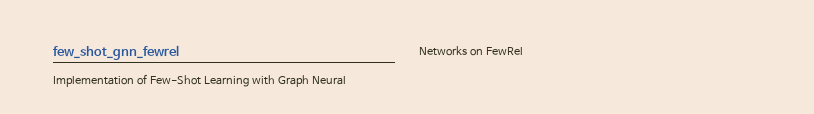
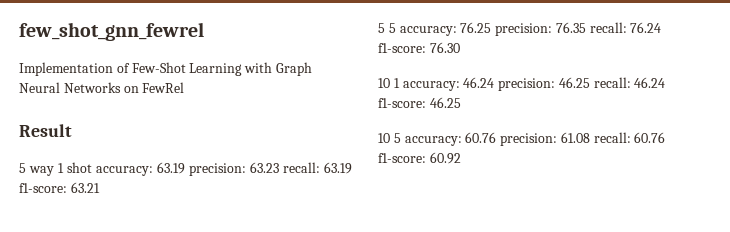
(523, 51) none -> [19,124,72,137] [19,162,352,176] [19,182,100,193] [378,22,662,36] [378,42,460,53] [378,77,666,91] [378,97,461,108] [378,132,666,146] [378,152,461,164] // Result // 5 way 1 shot accuracy: 63.19 precision: 63.23 recall: 63.19 f1-score: 63.21 // 5 5 accuracy: 76.25 precision: 76.35 recall: 76.24 f1-score: 76.30 // 10 1 accuracy: 46.24 precision: 46.25 recall: 46.24 f1-score: 46.25 // 10 5 accuracy: 60.76 precision: 61.08 recall: 60.76 f1-score: 60.92

